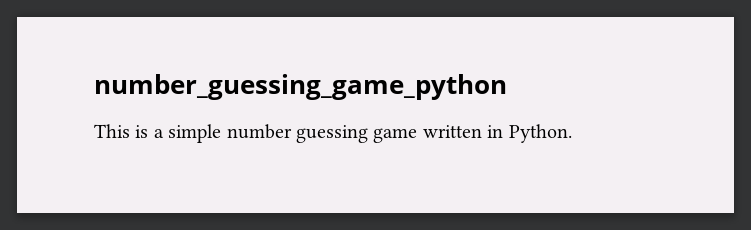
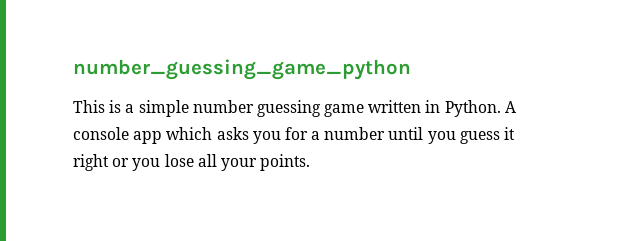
(572, 133) none -> [504,101,516,113] [73,127,516,144] [73,154,311,171] A console app which asks you for a number until you guess it right or you lose all your points.

